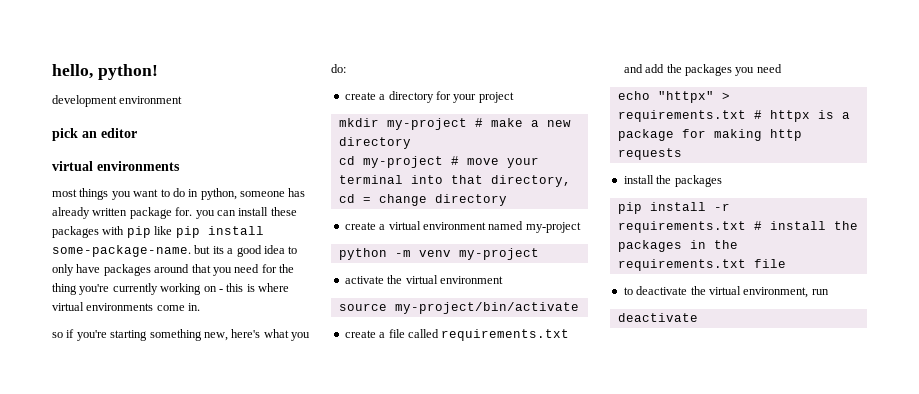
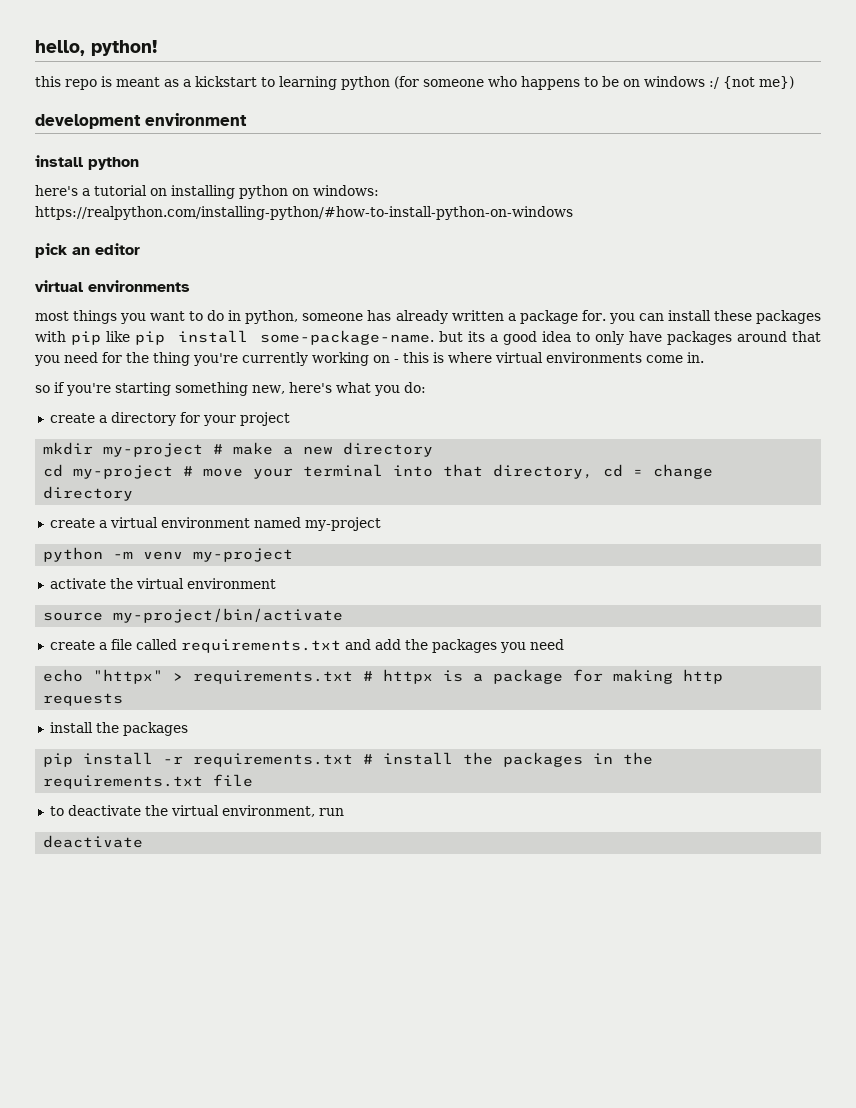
[52,95,183,107] development environment -> [35,76,794,90] [35,113,247,129] [35,155,139,170] [35,185,379,199] [35,206,573,220] this repo is meant as a kickstart to learning python (for someone who happens to be on windows :/ {not me}) // development environment // install python // here's a tutorial on installing python on windows: https://realpython.com/installing-python/#how-to-install-python-on-windows
(128, 212) none -> [507,313,516,321] a

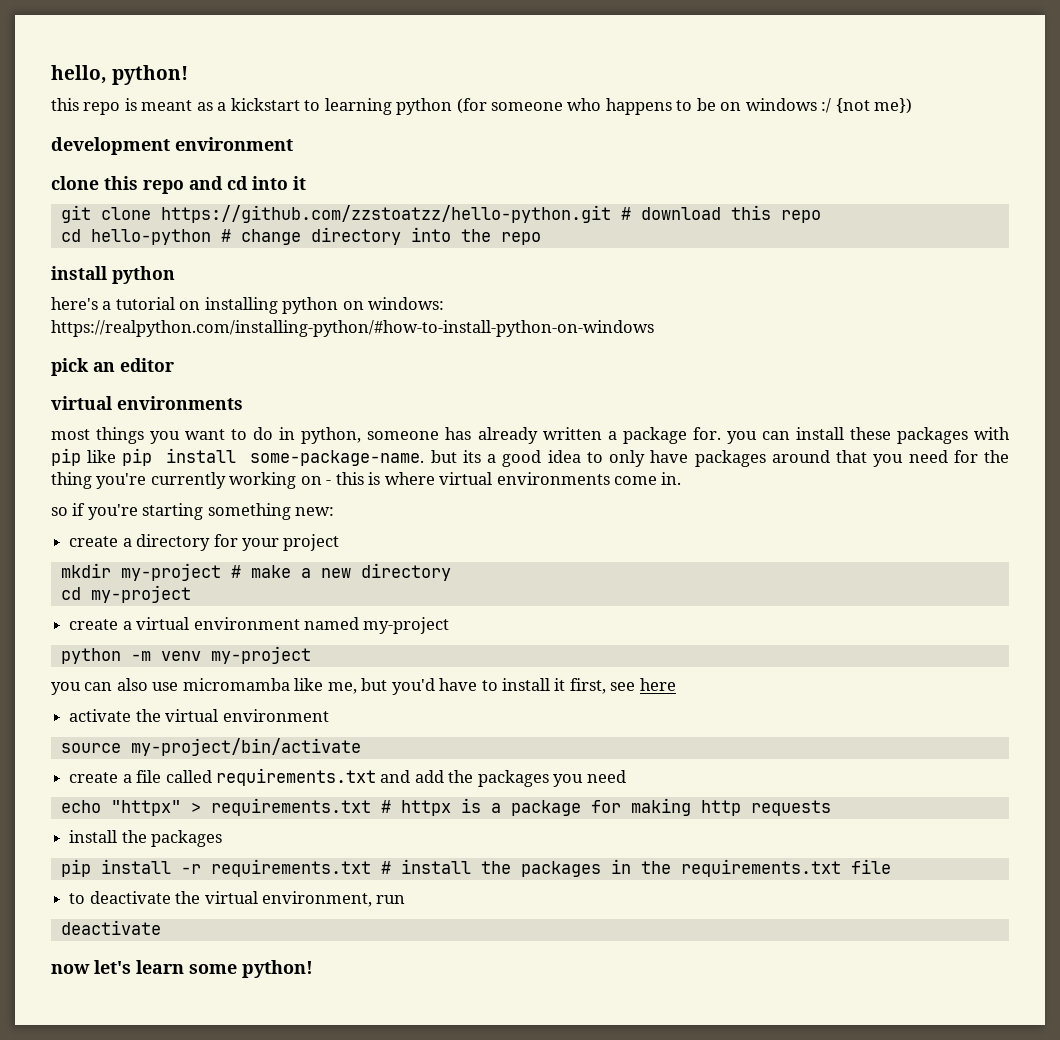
(247, 119) none -> [51,176,306,194] [60,205,821,223] [60,227,541,245] // clone this repo and cd into it // git clone https://github.com/zzstoatzz/hello-python.git # download this repo // cd hello-python # change directory into the repo
[252,382,426,396] new, here's what you do: -> [295,507,335,516] new:
[183,464,714,479] [43,486,134,501] # move your terminal into that directory, cd = change directory -> (191, 594) none
(294, 555) none -> [51,678,676,695] // you can also use micromamba like me, but you'd have to install it first, see here
(144, 841) none -> [51,960,313,978] // now let's learn some python!

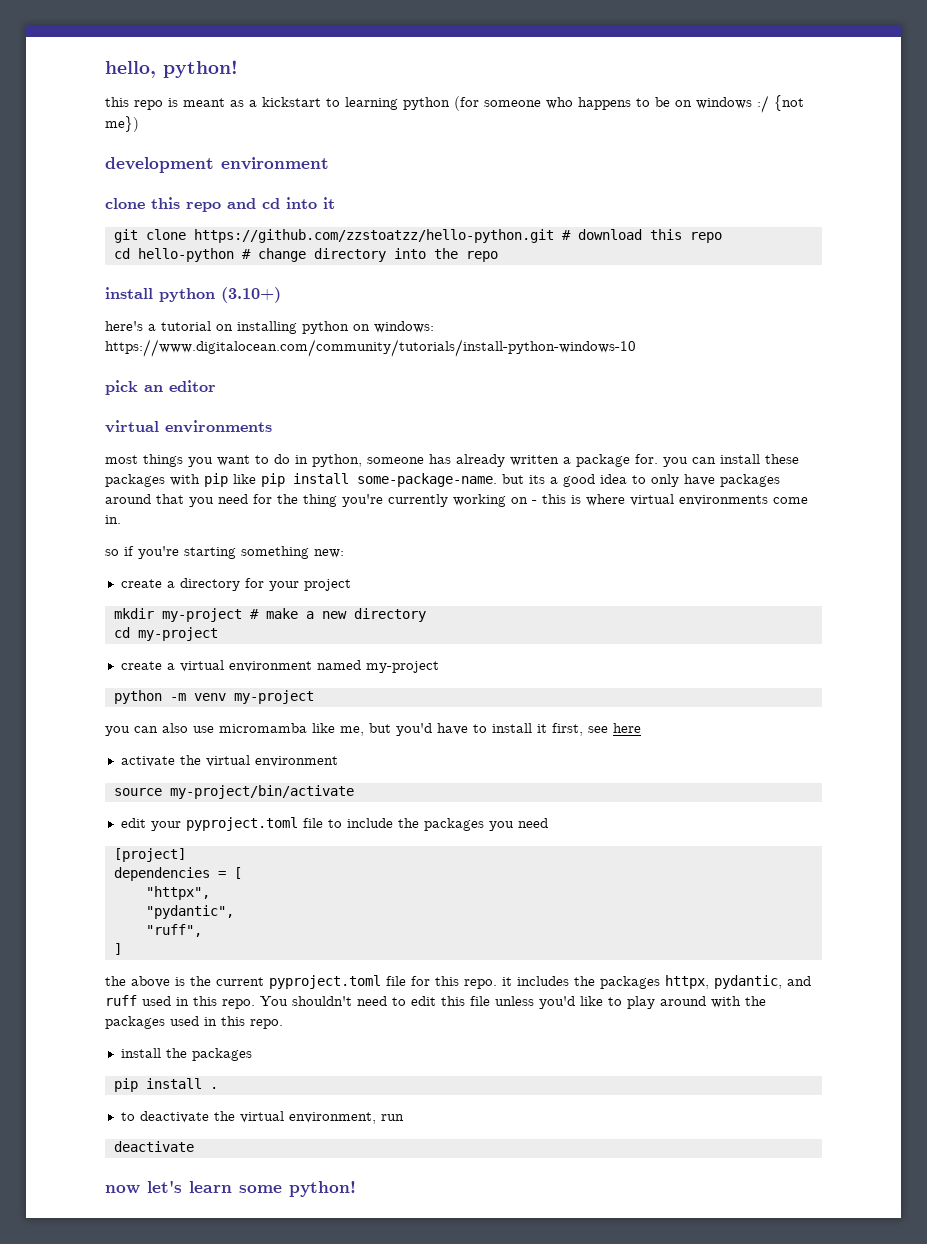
(175, 275) none -> [221,287,281,303] (3.10+)
[51,320,654,337] https://realpython.com/installing-python/#how-to-install-python-on-windows -> [105,339,636,357] https://www.digitalocean.com/community/tutorials/install-python-windows-10
[69,768,626,787] [60,798,831,816] create a file called requirements.txt and add the packages you need // echo "httpx" > requirements.txt # httpx is a package for making http requests -> [120,817,548,831] [113,848,186,862] [113,867,242,881] [145,886,210,900] [145,905,234,919] [145,924,202,937] [113,943,122,955] [105,975,811,989] [105,995,766,1009] [105,1016,283,1029] edit your pyproject.toml file to include the packages you need // [project] // dependencies = [ // "httpx", // "pydantic", // "ruff", // ] // the above is the current pyproject.toml file for this repo. it includes the packages httpx, pydantic, and ruff used in this repo. You shouldn't need to edit this file unless you'd like to play around with the packages used in this repo.
[180,859,891,877] -r requirements.txt # install the packages in the requirements.txt file -> [209,1087,218,1089] .

